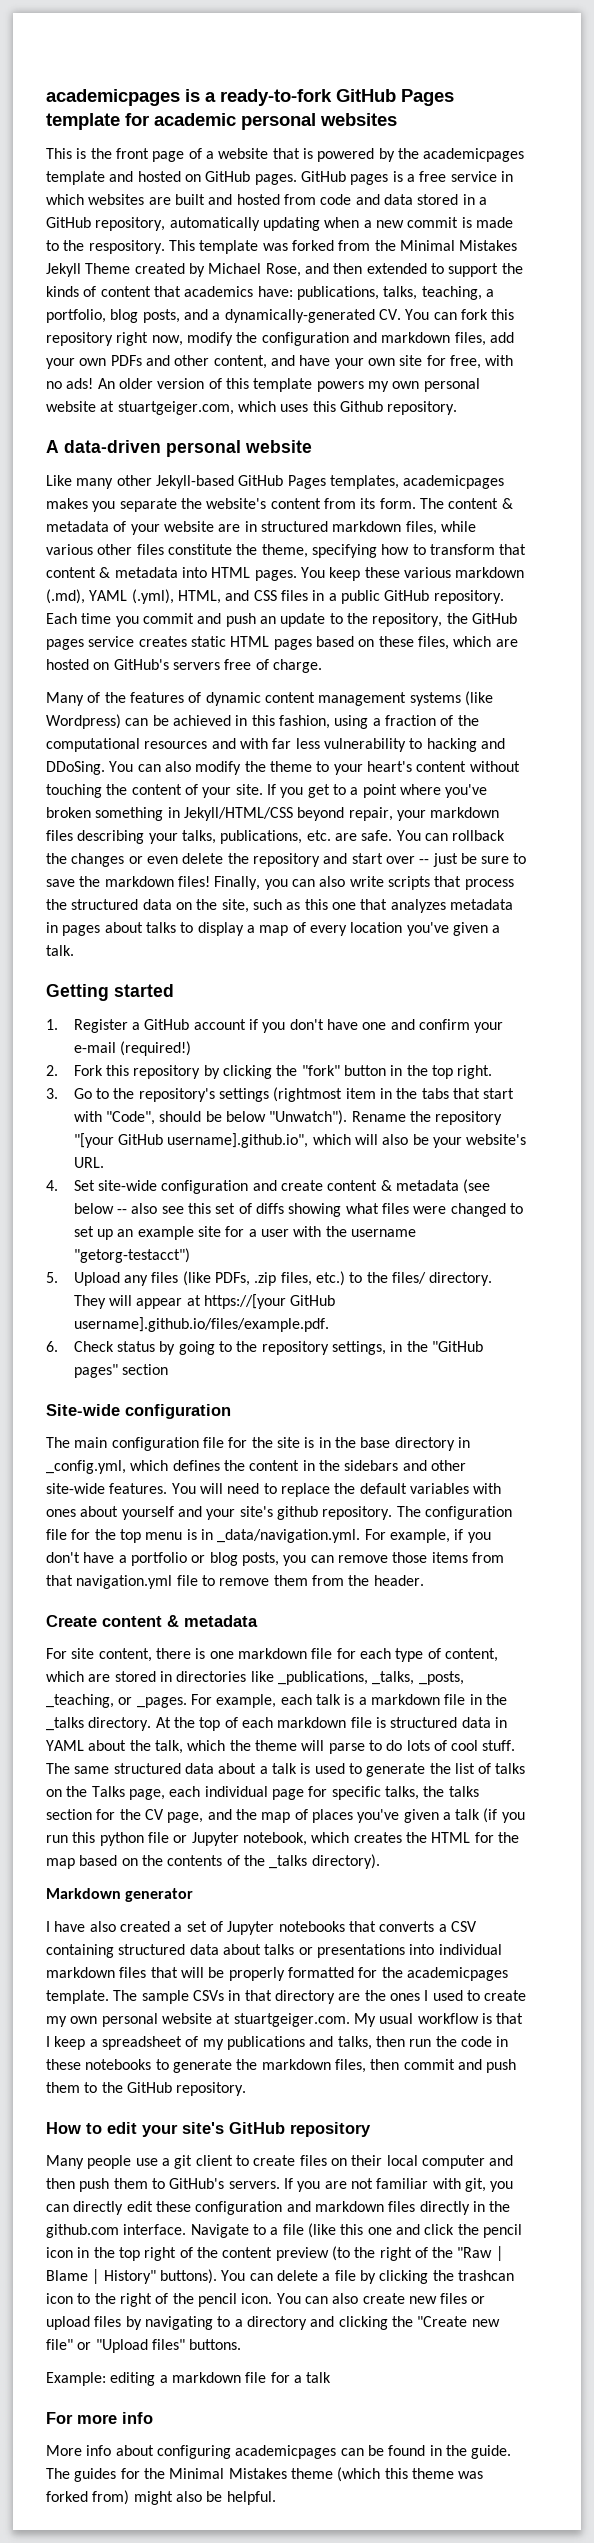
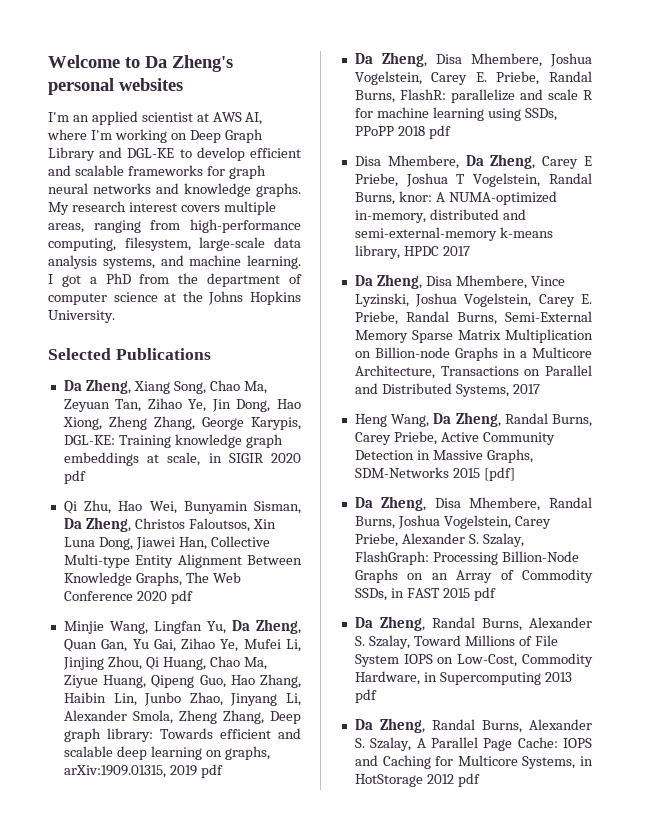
[46,89,454,106] [46,113,397,130] [46,148,525,162] [46,171,513,185] [46,194,487,205] [46,217,513,231] [46,240,518,254] [46,263,523,277] [46,286,494,300] [46,309,515,323] [46,332,514,346] [46,355,514,369] [46,378,480,392] [46,401,458,415] [46,440,312,457] [46,475,505,489] [46,498,513,512] [46,521,476,535] [46,544,527,558] [46,567,525,581] [46,589,504,604] [46,613,517,627] [46,636,518,650] [46,659,322,673] [46,691,493,706] [46,714,479,729] [46,738,505,752] [46,761,520,775] [46,784,488,798] [46,807,500,821] [46,830,506,844] [46,853,527,867] [46,876,514,890] [46,899,513,913] [46,922,501,936] [46,945,74,956] [46,984,174,1001] [46,1019,504,1033] [73,1041,192,1056] [46,1065,493,1079] [46,1087,515,1102] [73,1110,503,1125] [73,1133,527,1148] [73,1157,104,1168] [46,1179,491,1194] [73,1203,523,1217] [73,1226,417,1240] [73,1248,190,1263] [46,1271,493,1286] [73,1294,336,1309] [73,1317,329,1332] [46,1341,484,1355] [73,1364,169,1378] [46,1404,231,1419] [46,1437,470,1451] [46,1460,466,1474] [46,1483,502,1497] [46,1506,512,1520] [46,1529,491,1543] [46,1552,504,1566] [46,1575,424,1589] [46,1615,258,1627] [46,1648,498,1662] [46,1671,464,1685] [46,1694,507,1708] [46,1717,507,1731] [46,1740,516,1754] [46,1763,526,1777] [46,1786,479,1800] [46,1808,525,1823] [46,1832,519,1846] [46,1854,380,1869] [46,1888,194,1902] [46,1921,477,1935] [46,1944,502,1958] [46,1967,508,1981] [46,1990,527,2004] [46,2013,524,2027] [46,2036,509,2050] [46,2059,517,2073] [46,2082,247,2096] [46,2122,371,2137] [46,2155,514,2169] [46,2178,514,2192] [46,2201,511,2215] [46,2223,522,2238] [46,2246,503,2261] [46,2269,514,2284] [46,2293,486,2307] [46,2316,500,2330] [46,2339,242,2353] [46,2372,332,2386] [46,2412,153,2424] [46,2445,512,2459] [46,2467,484,2482] [46,2490,276,2505] academicpages is a ready-to-fork GitHub Pages template for academic personal websites // This is the front page of a website that is powered by the academicpages template and hosted on GitHub pages. GitHub pages is a free service in which websites are built and hosted from code and data stored in a GitHub repository, automatically updating when a new commit is made to the respository. This template was forked from the Minimal Mistakes Jekyll Theme created by Michael Rose, and then extended to support the kinds of content that academics have: publications, talks, teaching, a portfolio, blog posts, and a dynamically-generated CV. You can fork this repository right now, modify the configuration and markdown files, add your own PDFs and other content, and have your own site for free, with no ads! An older version of this template powers my own personal website at stuartgeiger.com, which uses this Github repository. // A data-driven personal website // Like many other Jekyll-based GitHub Pages templates, academicpages makes you separate the website's content from its form. The content & metadata of your website are in structured markdown files, while various other files constitute the theme, specifying how to transform that content & metadata into HTML pages. You keep these various markdown (.md), YAML (.yml), HTML, and CSS files in a public GitHub repository. Each time you commit and push an update to the repository, the GitHub pages service creates static HTML pages based on these files, which are hosted on GitHub's servers free of charge. // Many of the features of dynamic content management systems (like Wordpress) can be achieved in this fashion, using a fraction of the computational resources and with far less vulnerability to hacking and DDoSing. You can also modify the theme to your heart's content without touching the content of your site. If you get to a point where you've broken something in Jekyll/HTML/CSS beyond repair, your markdown files describing your talks, publications, etc. are safe. You can rollback the changes or even delete the repository and start over -- just be sure to save the markdown files! Finally, you can also write scripts that process the structured data on the site, such as this one that analyzes metadata in pages about talks to display a map of every location you've given a talk. // Getting started // 1. Register a GitHub account if you don't have one and confirm your e-mail (required!) // 2. Fork this repository by clicking the "fork" button in the top right. // 3. Go to the repository's settings (rightmost item in the tabs that start with "Code", should be below "Unwatch"). Rename the repository "[your GitHub username].github.io", which will also be your website's URL. // 4. Set site-wide configuration and create content & metadata (see below -- also see this set of diffs showing what files were changed to set up an example site for a user with the username "getorg-testacct") // 5. Upload any files (like PDFs, .zip files, etc.) to the files/ directory. They will appear at https://[your GitHub username].github.io/files/example.pdf. // 6. Check status by going to the repository settings, in the "GitHub pages" section // Site-wide configuration // The main configuration file for the site is in the base directory in _config.yml, which defines the content in the sidebars and other site-wide features. You will need to replace the default variables with ones about yourself and your site's github repository. The configuration file for the top menu is in _data/navigation.yml. For example, if you don't have a portfolio or blog posts, you can remove those items from that navigation.yml file to remove them from the header. // Create content & metadata // For site content, there is one markdown file for each type of content, which are stored in directories like _publications, _talks, _posts, _teaching, or _pages. For example, each talk is a markdown file in the _talks directory. At the top of each markdown file is structured data in YAML about the talk, which the theme will parse to do lots of cool stuff. The same structured data about a talk is used to generate the list of talks on the Talks page, each individual page for specific talks, the talks section for the CV page, and the map of places you've given a talk (if you run this python file or Jupyter notebook, which creates the HTML for the map based on the contents of the _talks directory). // Markdown generator // I have also created a set of Jupyter notebooks that converts a CSV containing structured data about talks or presentations into individual markdown files that will be properly formatted for the academicpages template. The sample CSVs in that directory are the ones I used to create my own personal website at stuartgeiger.com. My usual workflow is that I keep a spreadsheet of my publications and talks, then run the code in these notebooks to generate the markdown files, then commit and push them to the GitHub repository. // How to edit your site's GitHub repository // Many people use a git client to create files on their local computer and then push them to GitHub's servers. If you are not familiar with git, you can directly edit these configuration and markdown files directly in the github.com interface. Navigate to a file (like this one and click the pencil icon in the top right of the content preview (to the right of the "Raw | Blame | History" buttons). You can delete a file by clicking the trashcan icon to the right of the pencil icon. You can also create new files or upload files by navigating to a directory and clicking the "Create new file" or "Upload files" buttons. // Example: editing a markdown file for a talk // For more info // More info about configuring academicpages can be found in the guide. The guides for the Minimal Mistakes theme (which this theme was forked from) might also be helpful. -> [48,55,233,72] [48,78,183,95] [48,111,263,125] [47,129,263,143] [48,147,301,161] [48,165,266,179] [48,183,301,197] [48,201,276,215] [48,219,301,233] [48,237,301,251] [48,255,301,269] [48,273,302,287] [48,291,301,305] [48,310,115,323] [48,348,211,360] [63,379,267,394] [63,398,301,412] [62,416,302,430] [63,434,283,448] [63,452,301,466] [63,470,86,484] [63,500,302,514] [63,517,276,532] [63,536,270,550] [63,554,302,568] [63,572,241,586] [63,590,193,604] [63,619,301,634] [63,638,301,652] [62,656,267,670] [63,674,301,688] [63,692,302,706] [63,710,302,724] [63,728,302,742] [63,746,270,760] [63,764,223,778] [354,52,592,67] [354,71,592,85] [354,89,593,103] [354,107,557,121] [354,125,451,139] [354,154,592,169] [354,173,592,187] [354,191,557,205] [354,209,526,223] [354,227,553,241] [354,245,470,259] [354,274,565,289] [354,293,592,307] [354,311,592,325] [354,329,593,343] [354,347,592,361] [354,365,592,379] [354,383,540,397] [354,412,592,427] [354,431,555,445] [354,449,533,463] [354,467,515,481] [354,496,592,511] [354,515,551,529] [354,533,524,547] [354,551,579,565] [354,569,593,583] [354,587,496,601] [354,616,592,631] [354,635,558,649] [354,653,593,667] [354,671,572,685] [354,689,377,703] [354,718,592,733] [354,737,592,751] [354,755,593,769] [354,773,480,787] Welcome to Da Zheng's personal websites // I'm an applied scientist at AWS AI, where I'm working on Deep Graph Library and DGL-KE to develop efficient and scalable frameworks for graph neural networks and knowledge graphs. My research interest covers multiple areas, ranging from high-performance computing, filesystem, large-scale data analysis systems, and machine learning. I got a PhD from the department of computer science at the Johns Hopkins University. // Selected Publications // Da Zheng, Xiang Song, Chao Ma, Zeyuan Tan, Zihao Ye, Jin Dong, Hao Xiong, Zheng Zhang, George Karypis, DGL-KE: Training knowledge graph embeddings at scale, in SIGIR 2020 pdf // Qi Zhu, Hao Wei, Bunyamin Sisman, Da Zheng, Christos Faloutsos, Xin Luna Dong, Jiawei Han, Collective Multi-type Entity Alignment Between Knowledge Graphs, The Web Conference 2020 pdf // Minjie Wang, Lingfan Yu, Da Zheng, Quan Gan, Yu Gai, Zihao Ye, Mufei Li, Jinjing Zhou, Qi Huang, Chao Ma, Ziyue Huang, Qipeng Guo, Hao Zhang, Haibin Lin, Junbo Zhao, Jinyang Li, Alexander Smola, Zheng Zhang, Deep graph library: Towards efficient and scalable deep learning on graphs, arXiv:1909.01315, 2019 pdf // Da Zheng, Disa Mhembere, Joshua Vogelstein, Carey E. Priebe, Randal Burns, FlashR: parallelize and scale R for machine learning using SSDs, PPoPP 2018 pdf // Disa Mhembere, Da Zheng, Carey E Priebe, Joshua T Vogelstein, Randal Burns, knor: A NUMA-optimized in-memory, distributed and semi-external-memory k-means library, HPDC 2017 // Da Zheng, Disa Mhembere, Vince Lyzinski, Joshua Vogelstein, Carey E. Priebe, Randal Burns, Semi-External Memory Sparse Matrix Multiplication on Billion-node Graphs in a Multicore Architecture, Transactions on Parallel and Distributed Systems, 2017 // Heng Wang, Da Zheng, Randal Burns, Carey Priebe, Active Community Detection in Massive Graphs, SDM-Networks 2015 [pdf] // Da Zheng, Disa Mhembere, Randal Burns, Joshua Vogelstein, Carey Priebe, Alexander S. Szalay, FlashGraph: Processing Billion-Node Graphs on an Array of Commodity SSDs, in FAST 2015 pdf // Da Zheng, Randal Burns, Alexander S. Szalay, Toward Millions of File System IOPS on Low-Cost, Commodity Hardware, in Supercomputing 2013 pdf // Da Zheng, Randal Burns, Alexander S. Szalay, A Parallel Page Cache: IOPS and Caching for Multicore Systems, in HotStorage 2012 pdf

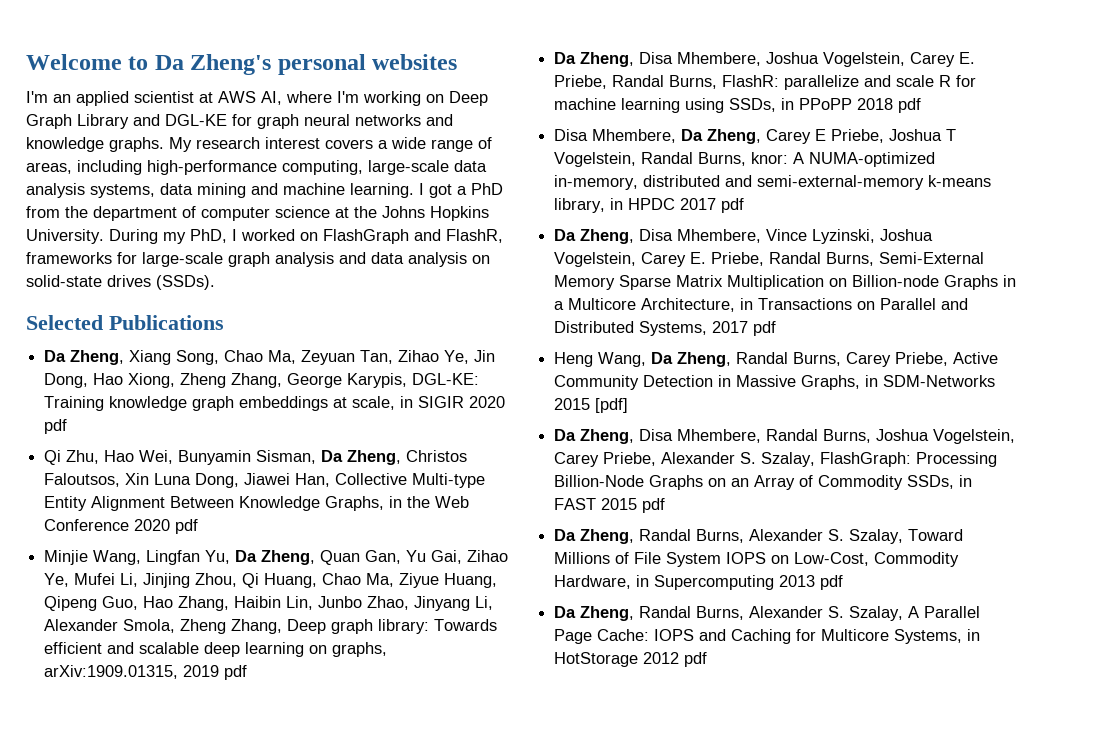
[179,147,301,161] [48,165,203,176] to develop efficient and scalable frameworks -> (227, 120) none
[223,201,276,215] [48,220,181,233] multiple areas, ranging from -> [378,137,492,152] [26,160,142,175] a wide range of areas, including
[124,237,191,251] filesystem, -> (363, 167) none
(155, 263) none -> [160,183,246,198] data mining
(115, 316) none -> [109,229,503,244] [26,252,490,267] [26,275,215,290] During my PhD, I worked on FlashGraph and FlashR, frameworks for large-scale graph analysis and data analysis on solid-state drives (SSDs).
[185,572,209,583] The -> [389,496,431,508] in the
(557, 114) none -> [781,98,795,110] in
(400, 252) none -> [610,198,624,210] in
(470, 251) none -> [721,198,745,213] pdf
(435, 372) none -> [740,298,754,310] in
(540, 389) none -> [753,321,777,336] pdf
(533, 456) none -> [865,375,879,387] in

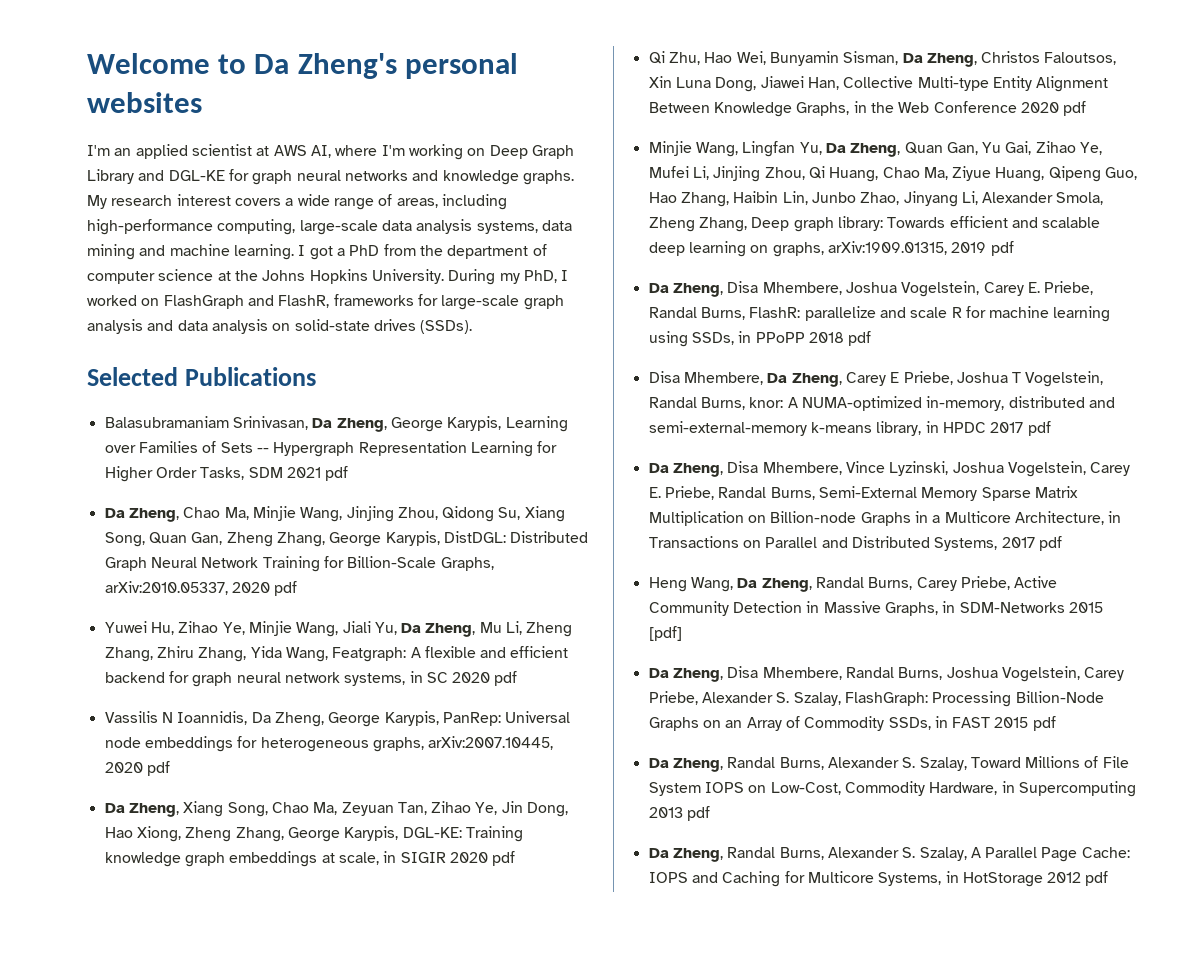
(224, 322) none -> [104,416,568,432] [104,441,558,457] [104,466,349,482] [104,506,565,522] [104,531,589,547] [104,556,494,572] [104,581,298,596] [104,621,573,637] [104,646,569,662] [104,671,518,687] [104,711,571,727] [104,736,554,752] [104,761,170,776] // Balasubramaniam Srinivasan, Da Zheng, George Karypis, Learning over Families of Sets -- Hypergraph Representation Learning for Higher Order Tasks, SDM 2021 pdf // Da Zheng, Chao Ma, Minjie Wang, Jinjing Zhou, Qidong Su, Xiang Song, Quan Gan, Zheng Zhang, George Karypis, DistDGL: Distributed Graph Neural Network Training for Billion-Scale Graphs, arXiv:2010.05337, 2020 pdf // Yuwei Hu, Zihao Ye, Minjie Wang, Jiali Yu, Da Zheng, Mu Li, Zheng Zhang, Zhiru Zhang, Yida Wang, Featgraph: A flexible and efficient backend for graph neural network systems, in SC 2020 pdf // Vassilis N Ioannidis, Da Zheng, George Karypis, PanRep: Universal node embeddings for heterogeneous graphs, arXiv:2007.10445, 2020 pdf

